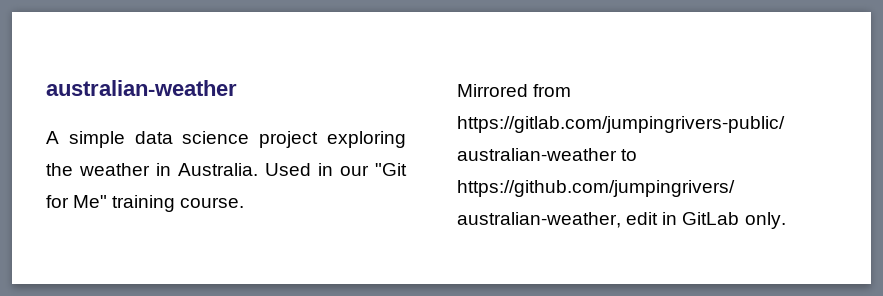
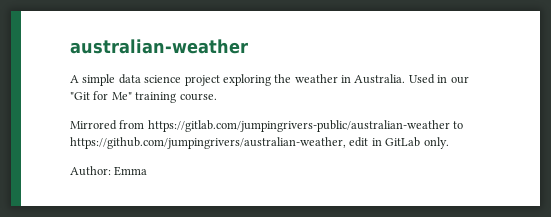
(786, 220) none -> [70,166,148,176] // Author: Emma

